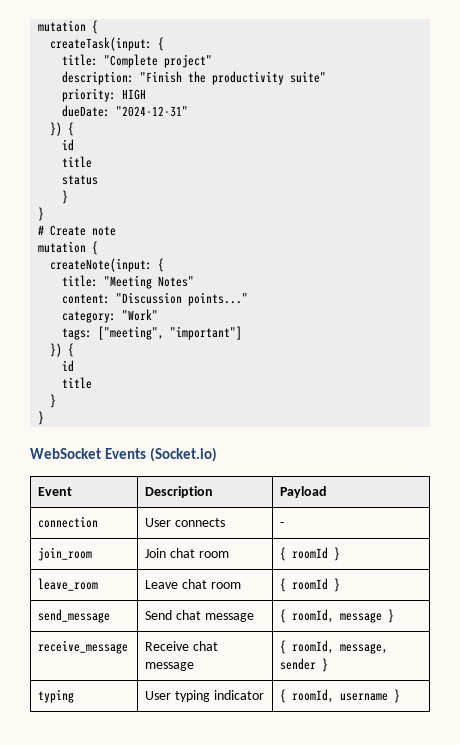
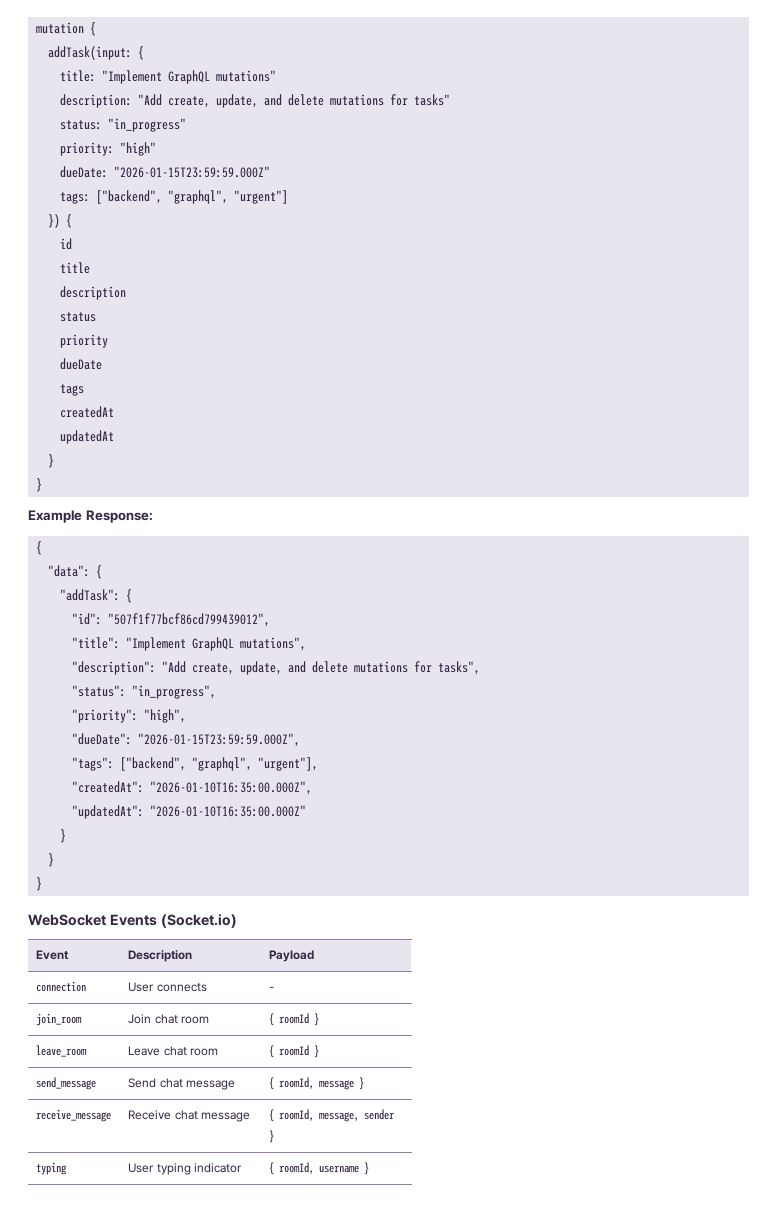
[38,20,99,34] [50,37,165,51] [62,54,213,68] [62,71,327,85] mutation { // createTask(input: { // title: "Complete project" // description: "Finish the productivity suite" -> [36,22,97,36] [48,46,145,60] [60,70,277,84] [60,94,451,108] [60,118,187,132] mutation { // addTask(input: { // title: "Implement GraphQL mutations" // description: "Add create, update, and delete mutations for tasks" // status: "in_progress"
[122,89,147,100] HIGH -> [120,142,157,156] "high"
[116,106,189,117] [50,122,75,136] [62,139,75,151] [62,156,93,168] "2024-12-31" // }) { // id // title -> [114,166,271,178] [60,190,289,204] [48,214,73,228] [60,238,73,250] [60,262,91,274] [60,286,127,300] "2026-01-15T23:59:59.000Z" // tags: ["backend", "graphql", "urgent"] // }) { // id // title // description
[62,190,69,204] [38,207,45,221] [38,225,117,236] [38,241,99,255] [50,258,165,272] [62,275,195,289] [62,292,249,306] [62,309,159,323] [62,326,243,340] [50,343,75,357] [62,360,75,372] [62,377,93,389] } // } // # Create note // mutation { // createNote(input: { // title: "Meeting Notes" // content: "Discussion points..." // category: "Work" // tags: ["meeting", "important"] // }) { // id // title -> [60,334,109,348] [60,358,103,370] [60,384,85,396] [60,406,115,418] [60,430,115,444] [48,454,55,468] [36,478,43,492] [28,510,153,523] [36,541,43,555] [48,565,103,579] [60,589,133,603] [72,613,271,627] [72,637,307,651] [72,661,481,675] [72,685,217,699] [72,709,187,723] [72,733,301,747] [72,757,319,771] [72,781,313,795] [72,805,307,819] [60,829,67,843] priority // dueDate // tags // createdAt // updatedAt // } // } // Example Response: // { // "data": { // "addTask": { // "id": "507f1f77bcf86cd799439012", // "title": "Implement GraphQL mutations", // "description": "Add create, update, and delete mutations for tasks", // "status": "in_progress", // "priority": "high", // "dueDate": "2026-01-15T23:59:59.000Z", // "tags": ["backend", "graphql", "urgent"], // "createdAt": "2026-01-10T16:35:00.000Z", // "updatedAt": "2026-01-10T16:35:00.000Z" // }

